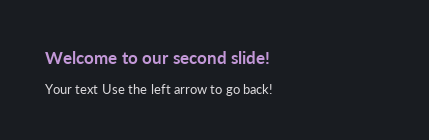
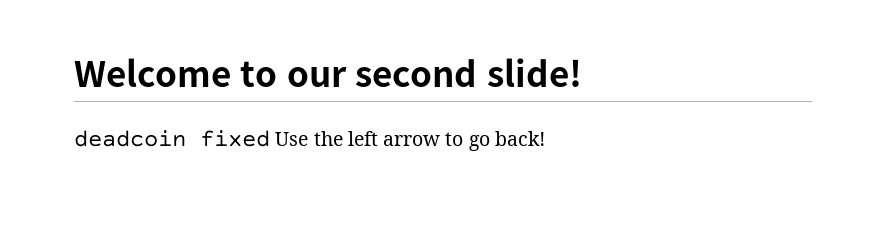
[45,84,99,94] Your text -> [74,130,270,147] deadcoin fixed

